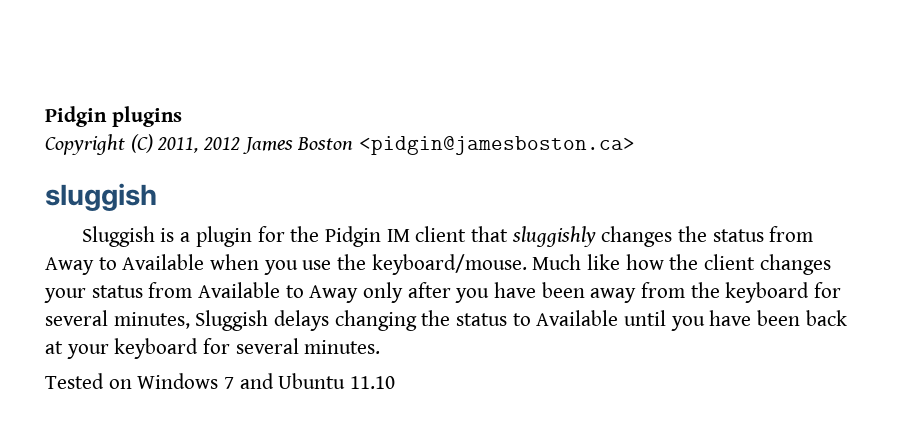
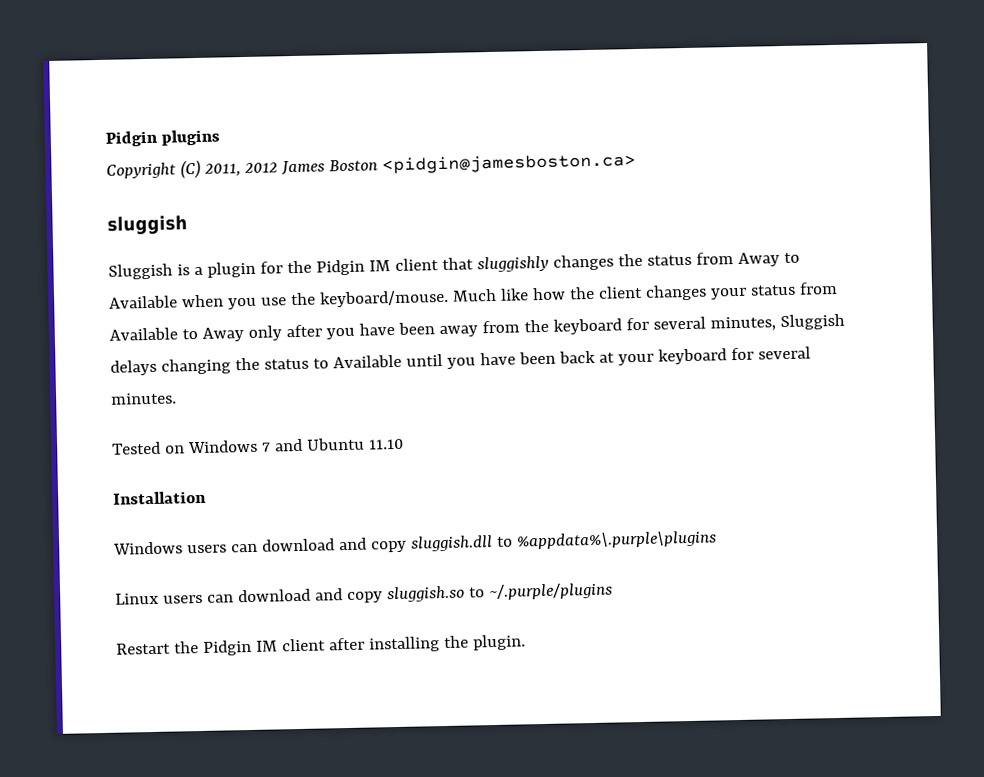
(396, 382) none -> [113,490,207,505] [113,530,717,555] [115,582,613,605] [116,634,526,656] // Installation // Windows users can download and copy sluggish.dll to %appdata%\.purple\plugins // Linux users can download and copy sluggish.so to ~/.purple/plugins // Restart the Pidgin IM client after installing the plugin.

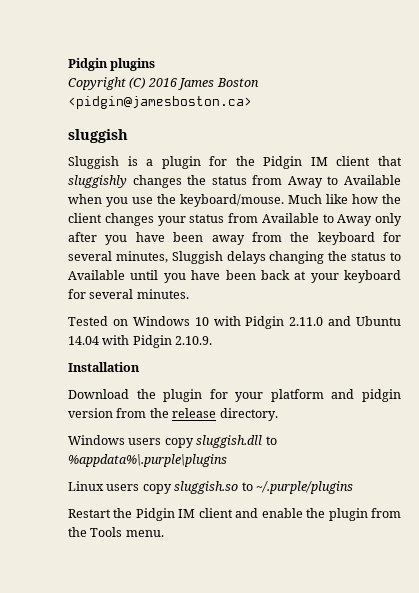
[203,162,278,177] 2011, 2012 -> [147,78,177,87] 2016
[261,437,404,452] [113,490,207,505] 7 and Ubuntu 11.10 // Installation -> [194,316,401,329] [68,335,213,348] [68,362,140,372] [68,389,401,402] [68,408,278,421] 10 with Pidgin 2.11.0 and Ubuntu 14.04 with Pidgin 2.10.9. // Installation // Download the plugin for your platform and pidgin version from the release directory.
[230,537,367,553] can download and -> (162, 441) none
[206,588,343,603] can download and -> (140, 487) none
[328,634,526,653] after installing the plugin. -> [235,508,402,521] [68,527,164,537] and enable the plugin from the Tools menu.

